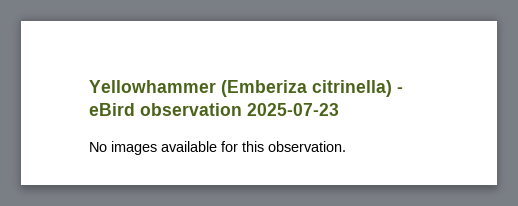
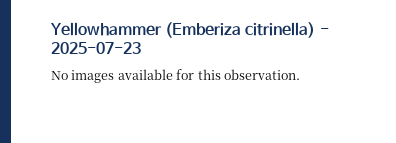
[89,103,242,116] eBird observation -> (329, 31) none

